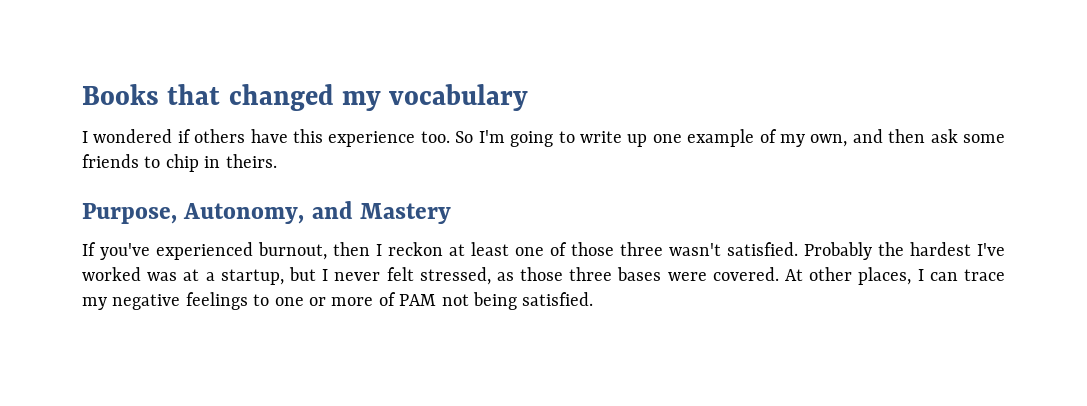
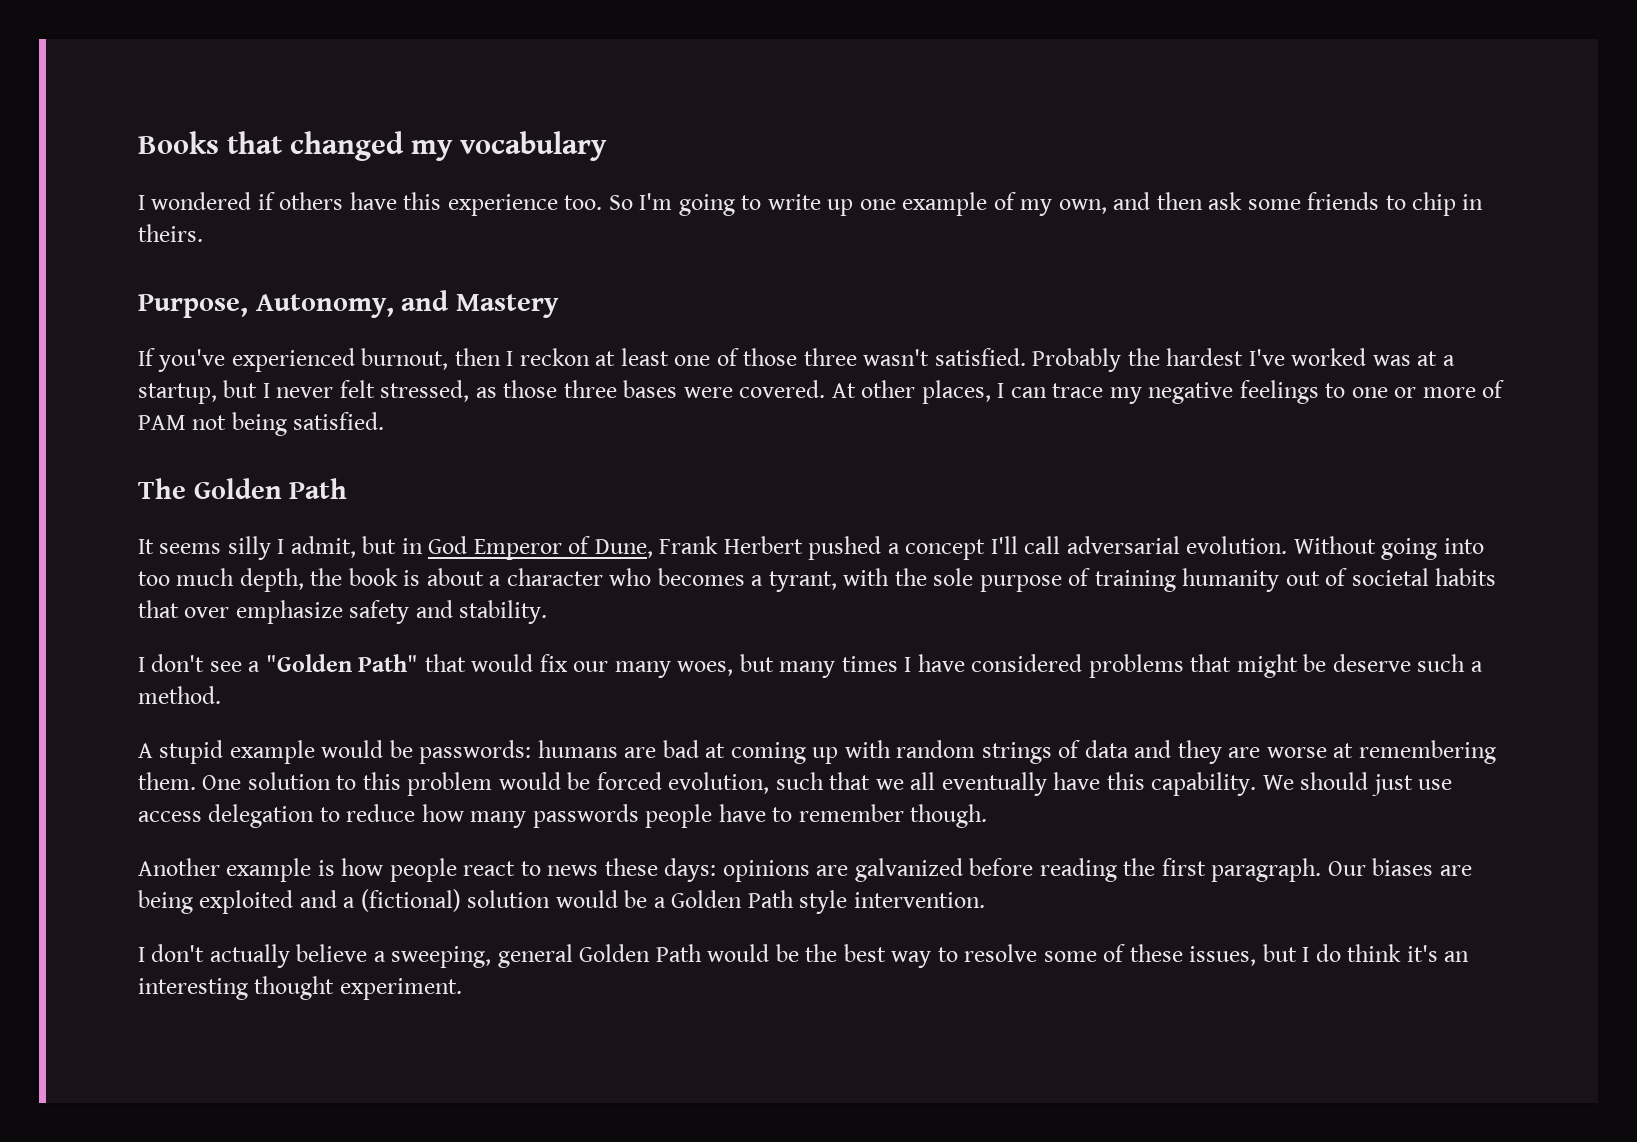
(594, 299) none -> [138,478,348,499] [138,536,1484,560] [138,568,1497,592] [138,600,548,624] [138,654,1483,678] [138,686,221,704] [138,740,1496,764] [138,772,1453,796] [138,804,988,828] [138,858,1472,882] [138,889,985,914] [138,944,1470,968] [138,976,462,1000] // The Golden Path // It seems silly I admit, but in God Emperor of Dune, Frank Herbert pushed a concept I'll call adversarial evolution. Without going into too much depth, the book is about a character who becomes a tyrant, with the sole purpose of training humanity out of societal habits that over emphasize safety and stability. // I don't see a "Golden Path" that would fix our many woes, but many times I have considered problems that might be deserve such a method. // A stupid example would be passwords: humans are bad at coming up with random strings of data and they are worse at remembering them. One solution to this problem would be forced evolution, such that we all eventually have this capability. We should just use access delegation to reduce how many passwords people have to remember though. // Another example is how people react to news these days: opinions are galvanized before reading the first paragraph. Our biases are being exploited and a (fictional) solution would be a Golden Path style intervention. // I don't actually believe a sweeping, general Golden Path would be the best way to resolve some of these issues, but I do think it's an interesting thought experiment.

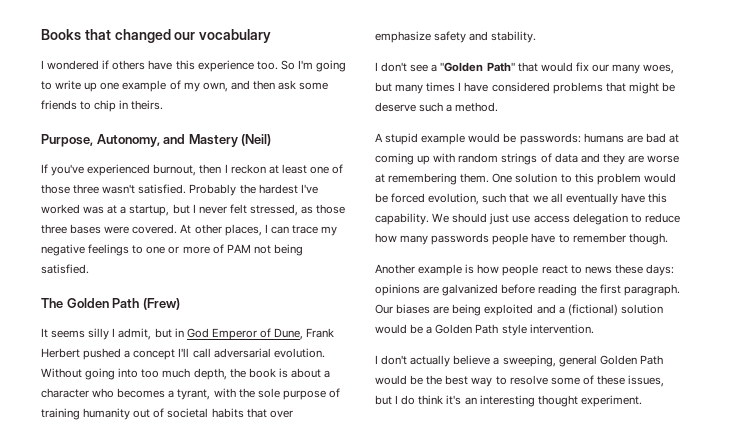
[411,140,454,161] my -> [174,32,196,40] our
(559, 306) none -> [241,134,272,146] (Neil)
(348, 488) none -> [142,298,180,310] (Frew)

